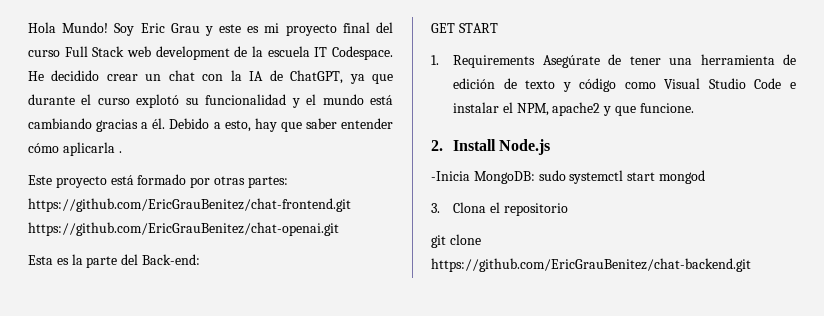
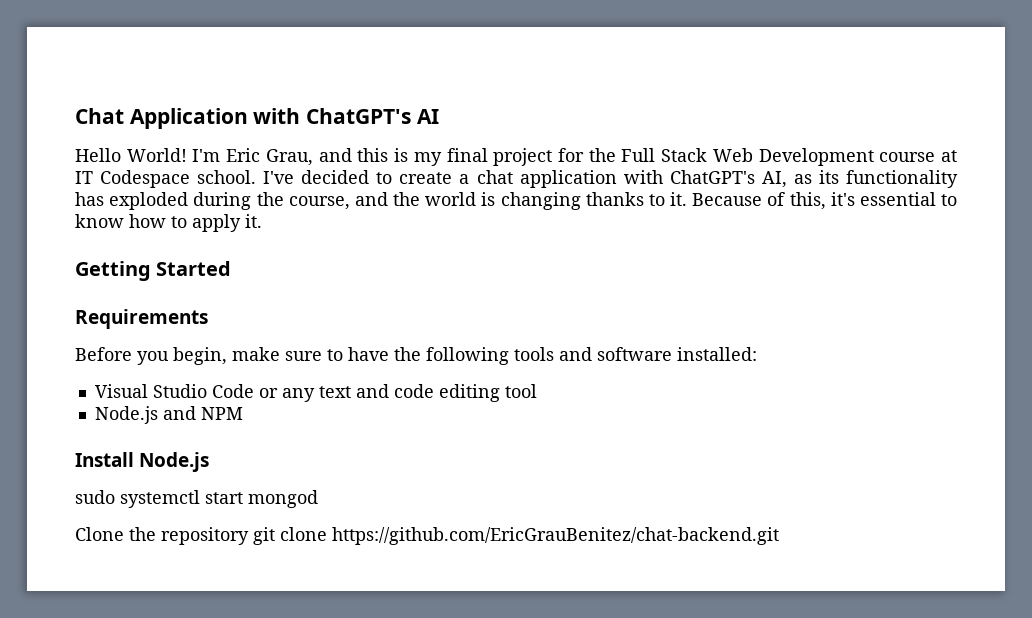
[28,22,393,36] [28,46,393,60] [28,70,393,84] [28,94,394,108] [28,118,393,132] [28,142,122,156] [28,174,288,188] [28,198,351,212] [28,222,339,236] [28,254,200,268] [431,23,498,33] [431,54,796,68] [453,78,796,92] [453,102,694,116] [431,140,443,151] Hola Mundo! Soy Eric Grau y este es mi proyecto final del curso Full Stack web development de la escuela IT Codespace. He decidido crear un chat con la IA de ChatGPT, ya que durante el curso explotó su funcionalidad y el mundo está cambiando gracias a él. Debido a esto, hay que saber entender cómo aplicarla . // Este proyecto está formado por otras partes: https://github.com/EricGrauBenitez/chat-frontend.git https://github.com/EricGrauBenitez/chat-openai.git // Esta es la parte del Back-end: // GET START // 1. Requirements Asegúrate de tener una herramienta de edición de texto y código como Visual Studio Code e instalar el NPM, apache2 y que funcione. // 2. -> [75,108,439,129] [75,148,957,166] [75,170,959,188] [75,192,957,210] [75,214,262,232] [75,261,232,281] [75,309,208,329] [75,347,757,365] [94,384,537,402] [94,406,243,424] Chat Application with ChatGPT's AI // Hello World! I'm Eric Grau, and this is my final project for the Full Stack Web Development course at IT Codespace school. I've decided to create a chat application with ChatGPT's AI, as its functionality has exploded during the course, and the world is changing thanks to it. Because of this, it's essential to know how to apply it. // Getting Started // Requirements // Before you begin, make sure to have the following tools and software installed: // Visual Studio Code or any text and code editing tool // Node.js and NPM //
[431,171,535,184] -Inicia MongoDB: -> (210, 462) none
[431,202,568,216] 3. Clona el repositorio // -> [75,527,249,545] Clone the repository

